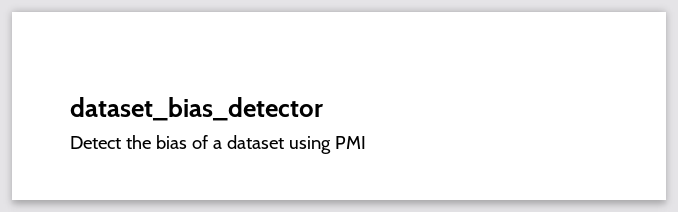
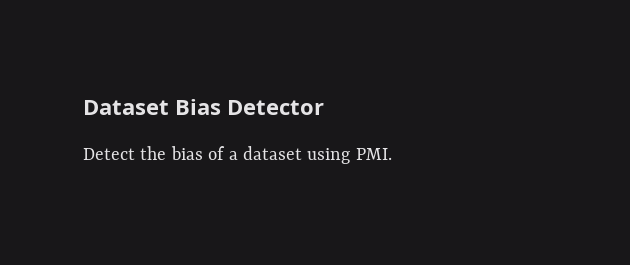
[70,97,323,121] dataset_bias_detector -> [83,99,324,115] Dataset Bias Detector
[334,136,366,149] PMI -> [355,148,392,160] PMI.

